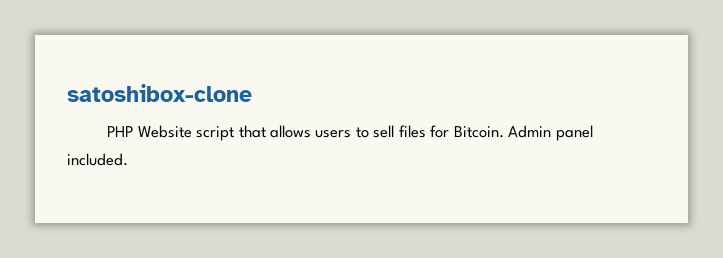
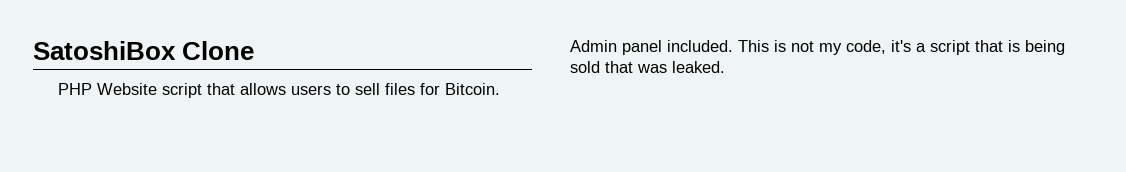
[67,84,252,102] satoshibox-clone -> [33,41,255,60] SatoshiBox Clone
(128, 159) none -> [738,40,1065,55] [570,61,725,73] This is not my code, it's a script that is being sold that was leaked.

